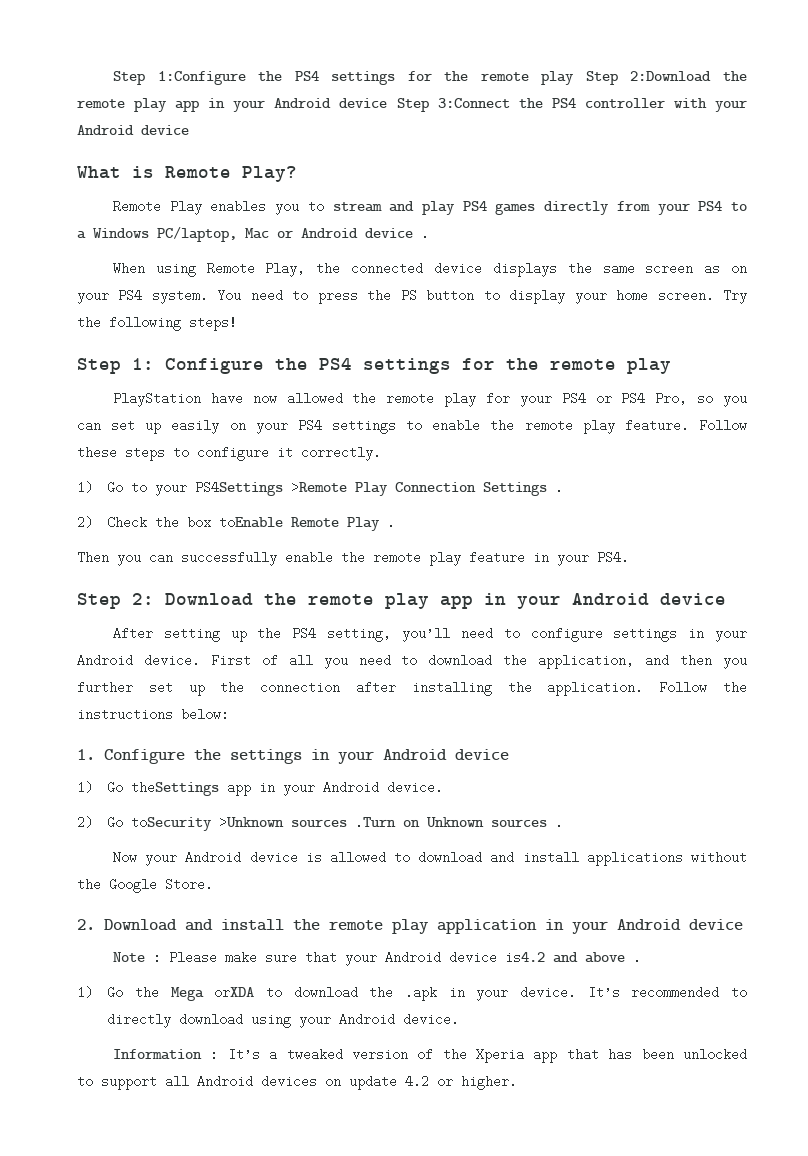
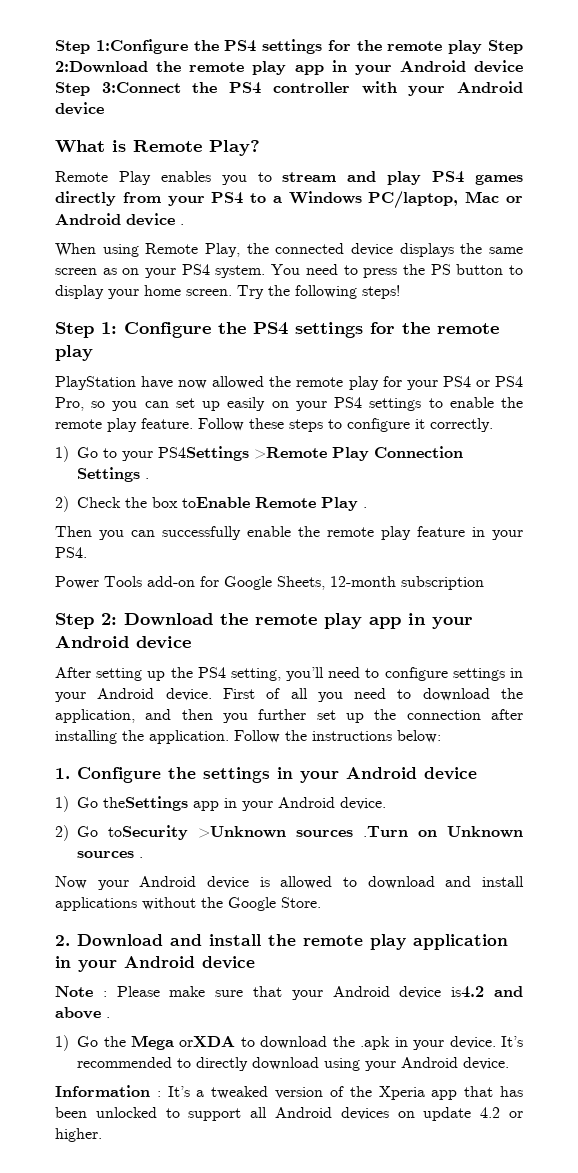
(629, 557) none -> [55,576,484,590] // Power Tools add-on for Google Sheets, 12-month subscription

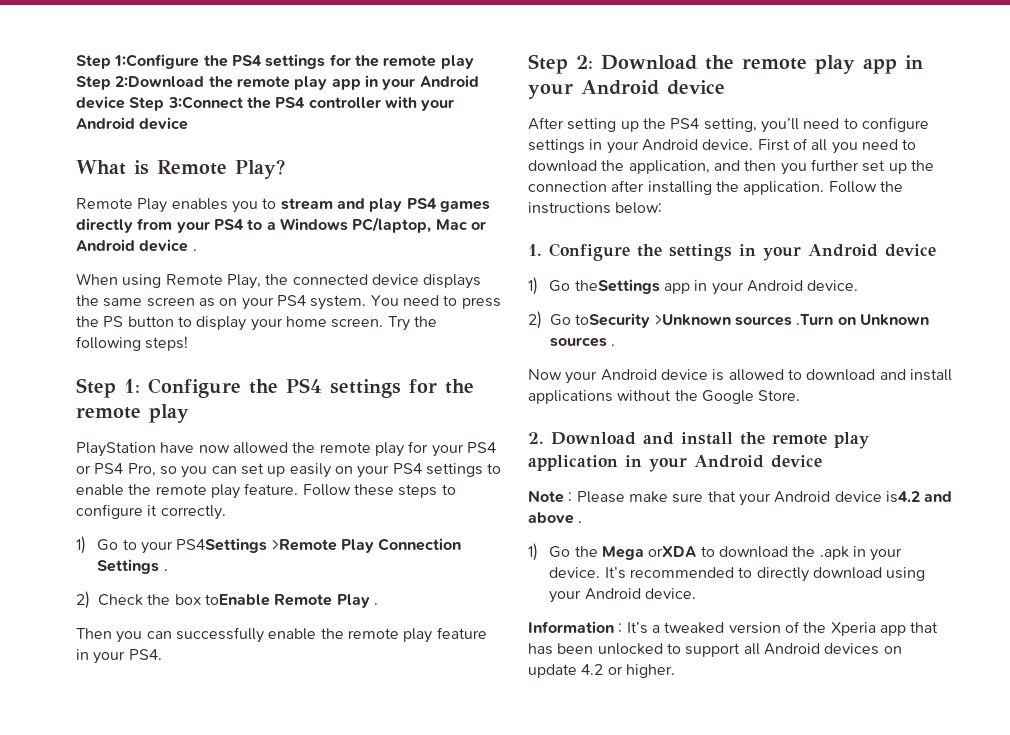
[55,576,484,590] // Power Tools add-on for Google Sheets, 12-month subscription -> (162, 654) none

